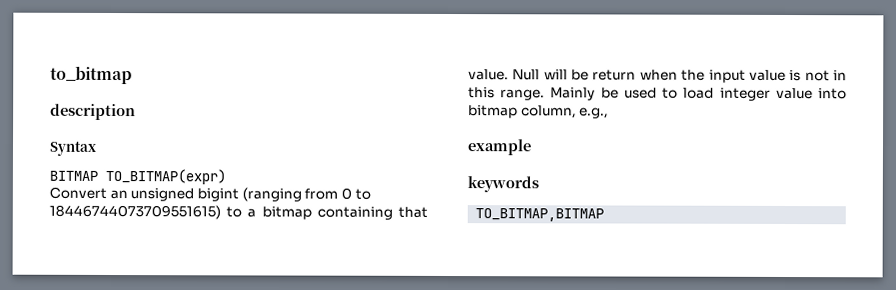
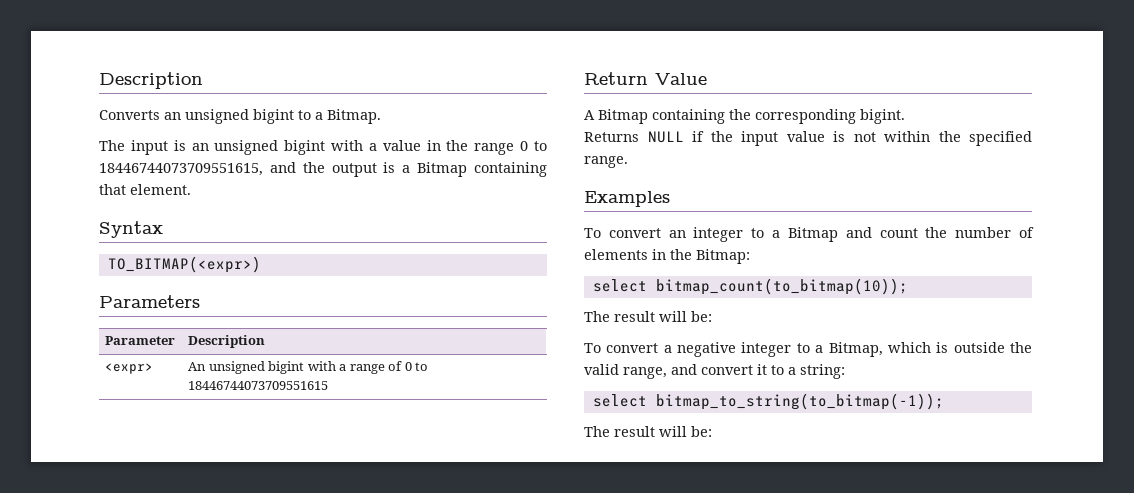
[50,65,132,85] [50,103,136,121] [49,140,97,156] [49,168,226,185] [49,186,371,202] [49,204,428,220] [468,69,678,81] to_bitmap // description // Syntax // BITMAP TO_BITMAP(expr) // Convert an unsigned bigint (ranging from 0 to 18446744073709551615) to a bitmap containing that value. Null will be return when -> [99,72,203,89] [99,109,381,124] [99,140,548,155] [99,162,547,177] [99,184,191,195] [99,221,163,238] [107,256,261,273] [99,295,200,308] [105,336,176,345] [188,335,266,348] [105,363,154,374] [188,361,429,374] [188,381,329,390] [584,72,707,85] [584,109,905,124] [584,131,704,143] Description // Converts an unsigned bigint to a Bitmap. // The input is an unsigned bigint with a value in the range 0 to 18446744073709551615, and the output is a Bitmap containing that element. // Syntax // TO_BITMAP(<expr>) // Parameters // Parameter | Description // <expr> | An unsigned bigint with a range of 0 to 18446744073709551615 // Return Value // A Bitmap containing the corresponding bigint. // Returns NULL if
[833,70,847,81] [468,87,847,101] [468,105,610,119] [467,139,532,156] [467,176,539,193] [475,208,605,222] in this range. Mainly be used to load integer value into bitmap column, e.g., // example // keywords // TO_BITMAP,BITMAP -> [884,131,1032,146] [584,156,628,168] [584,191,670,207] [584,227,1034,242] [584,249,750,264] [592,278,908,295] [584,311,712,322] [584,342,1032,357] [584,364,845,379] [592,393,944,410] [584,426,712,437] within the specified range. // Examples // To convert an integer to a Bitmap and count the number of elements in the Bitmap: // select bitmap_count(to_bitmap(10)); // The result will be: // To convert a negative integer to a Bitmap, which is outside the valid range, and convert it to a string: // select bitmap_to_string(to_bitmap(-1)); // The result will be:

